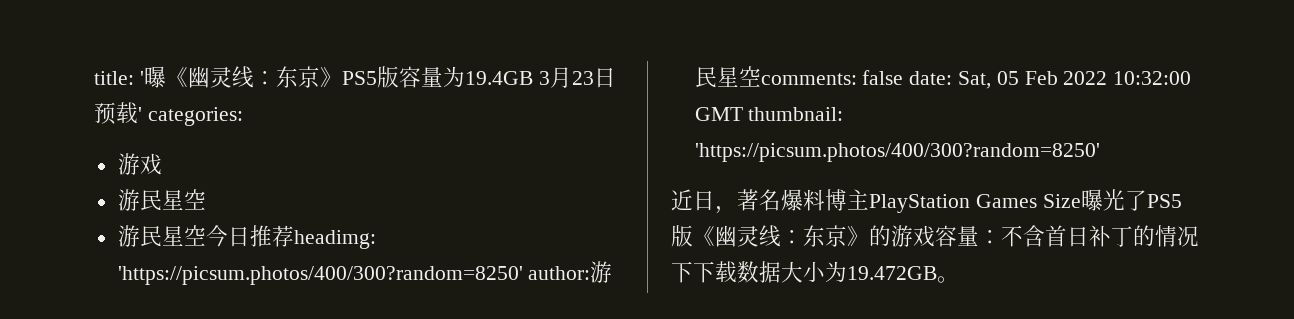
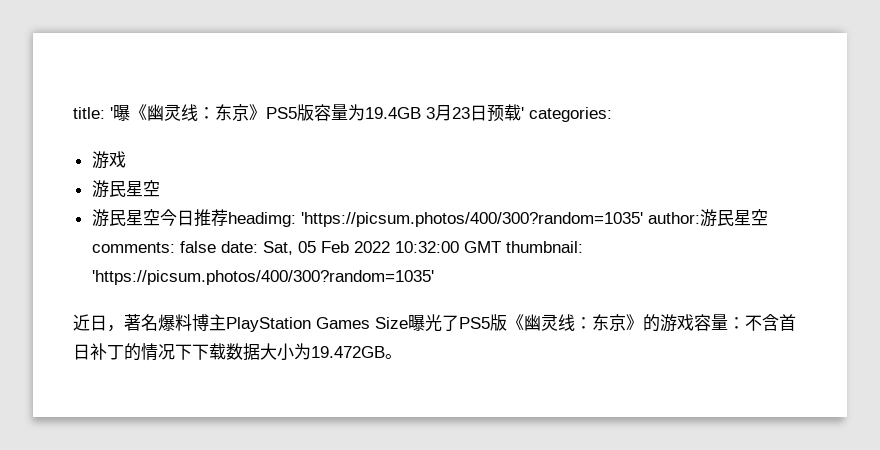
[117,266,523,285] 'https://picsum.photos/400/300?random=8250' -> [300,212,643,227] 'https://picsum.photos/400/300?random=1035'
[694,143,1100,162] 'https://picsum.photos/400/300?random=8250' -> [91,270,434,285] 'https://picsum.photos/400/300?random=1035'

